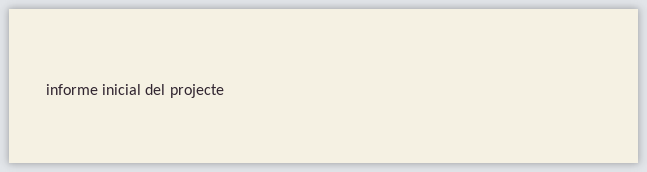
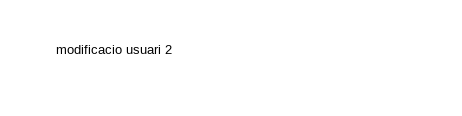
[46,84,224,98] informe inicial del projecte -> [56,45,172,54] modificacio usuari 2

